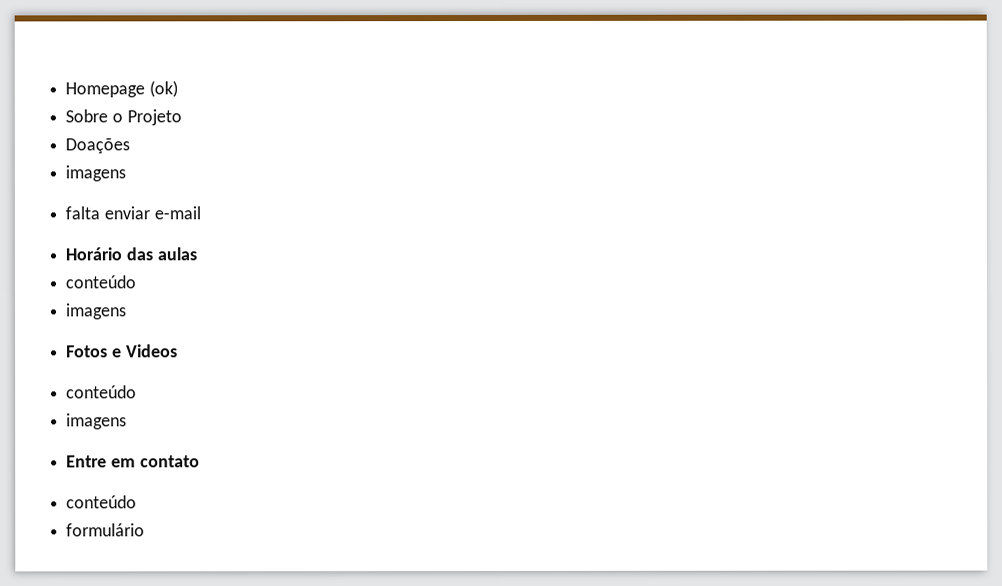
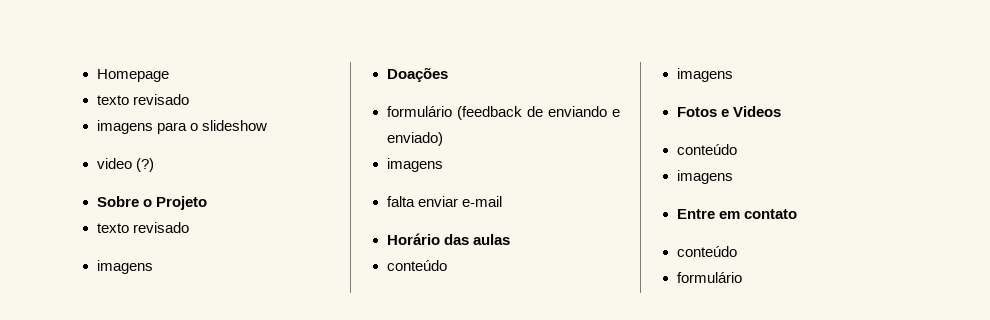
[148,80,178,98] [65,109,182,126] [65,138,131,154] (ok) // Sobre o Projeto // Doações -> [96,94,189,105] [96,120,267,134] [96,158,154,172] [96,196,207,210] [96,222,189,233] [96,260,153,274] [386,67,448,82] [386,106,620,120] [386,132,443,146] // texto revisado // imagens para o slideshow // video (?) // Sobre o Projeto // texto revisado // imagens // Doações // formulário (feedback de enviando e enviado)

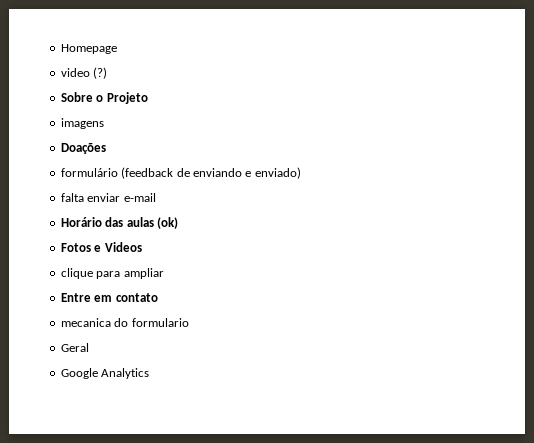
[96,94,189,105] [96,120,267,134] // texto revisado // imagens para o slideshow -> (117, 49) none
[96,222,189,233] // texto revisado -> (148, 98) none
[386,158,443,172] // imagens -> (301, 173) none
[386,260,447,271] [676,68,733,82] // conteúdo // imagens -> [156,217,178,229] (ok)
[676,144,737,155] [676,170,733,184] conteúdo // imagens -> [60,268,164,279] clique para ampliar
[676,246,737,257] [676,272,742,283] conteúdo // formulário -> [60,318,189,327] [60,343,89,352] [60,368,150,379] mecanica do formulario // Geral // Google Analytics

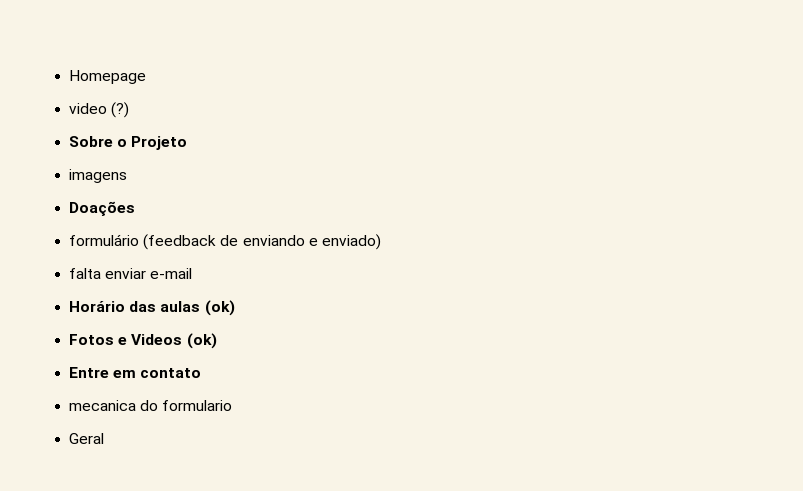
[60,268,164,279] // clique para ampliar -> [186,333,217,349] (ok)
[60,368,150,379] // Google Analytics -> (105, 438) none

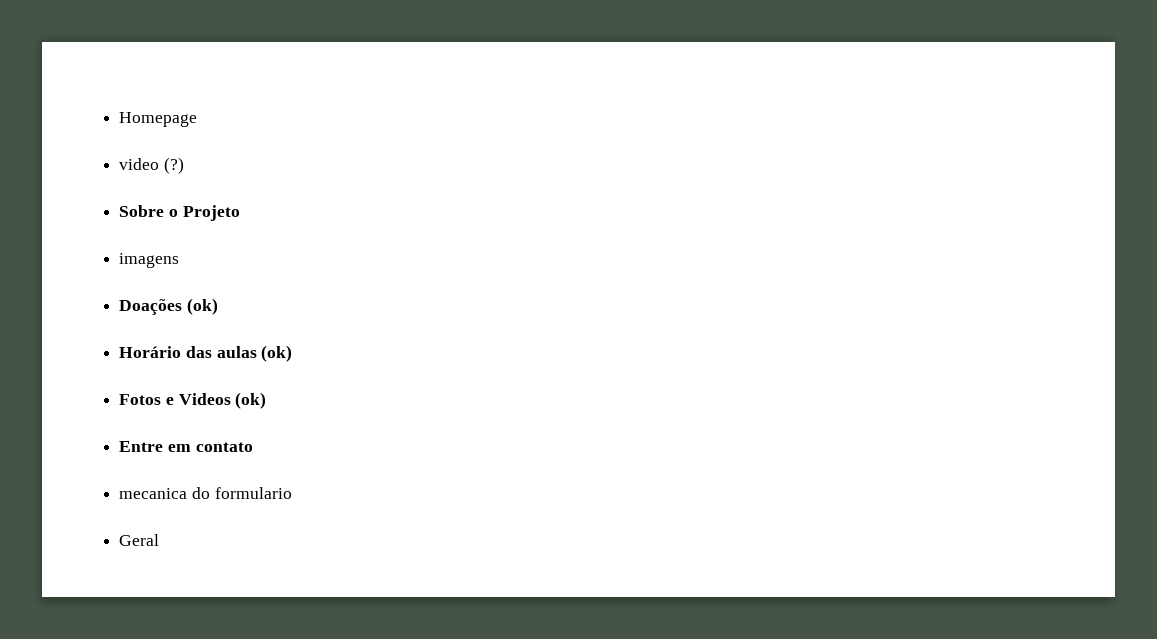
[69,234,381,250] [69,268,193,279] // formulário (feedback de enviando e enviado) // falta enviar e-mail -> [186,298,218,315] (ok)

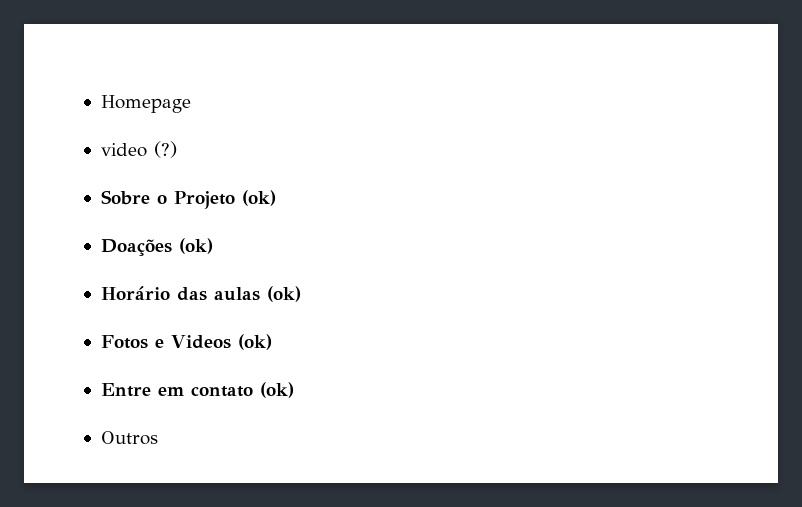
[119,253,180,268] // imagens -> [241,190,276,206] (ok)
[119,487,292,499] [119,534,160,546] // mecanica do formulario // Geral -> [259,382,294,398] [100,431,158,445] (ok) // Outros

